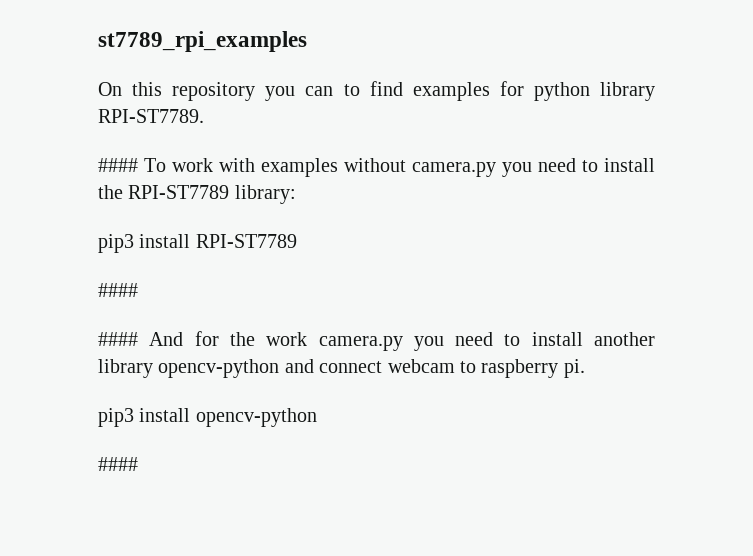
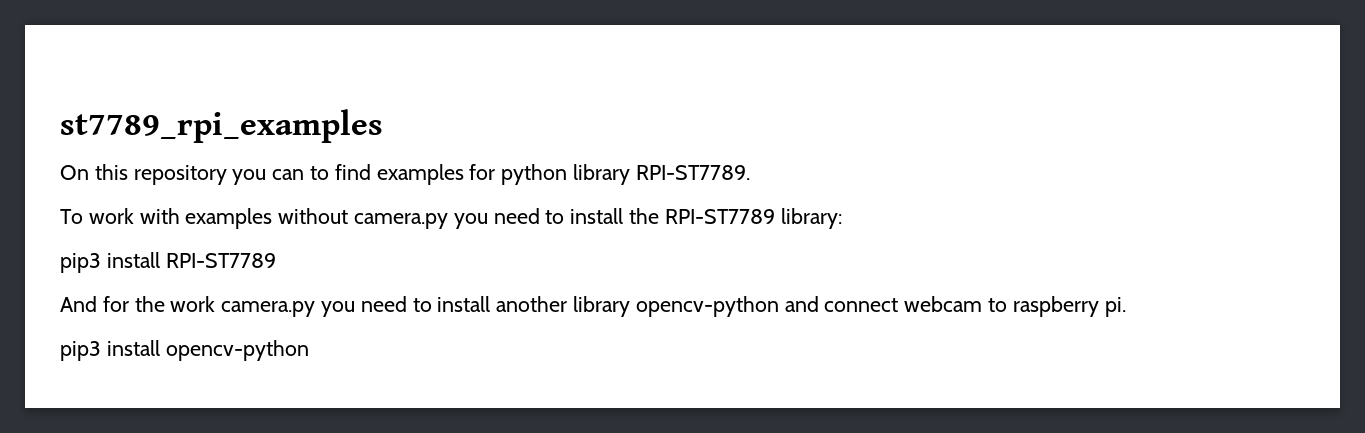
[98,158,138,172] #### -> (750, 172) none
[98,283,138,297] [98,332,138,346] #### // #### -> (276, 260) none
[98,457,138,471] // #### -> (309, 350) none

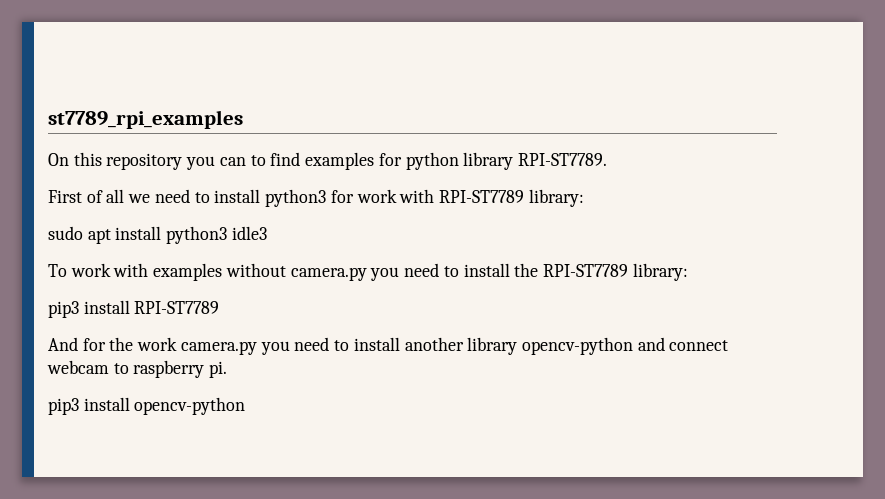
(750, 172) none -> [48,189,584,207] [48,226,267,244] // First of all we need to install python3 for work with RPI-ST7789 library: // sudo apt install python3 idle3

